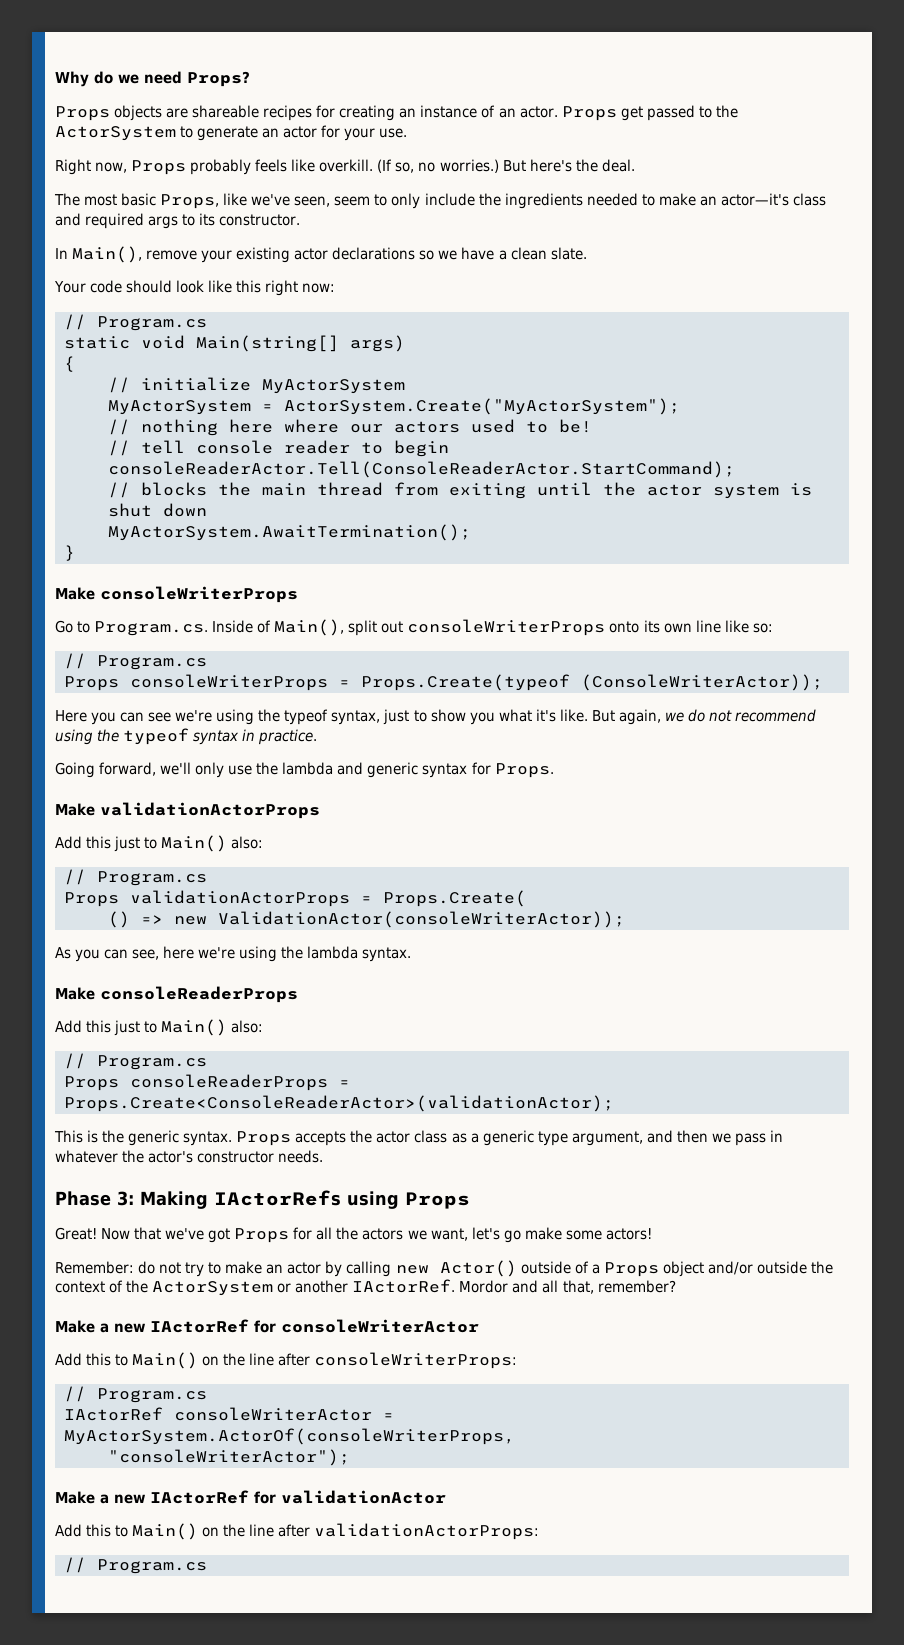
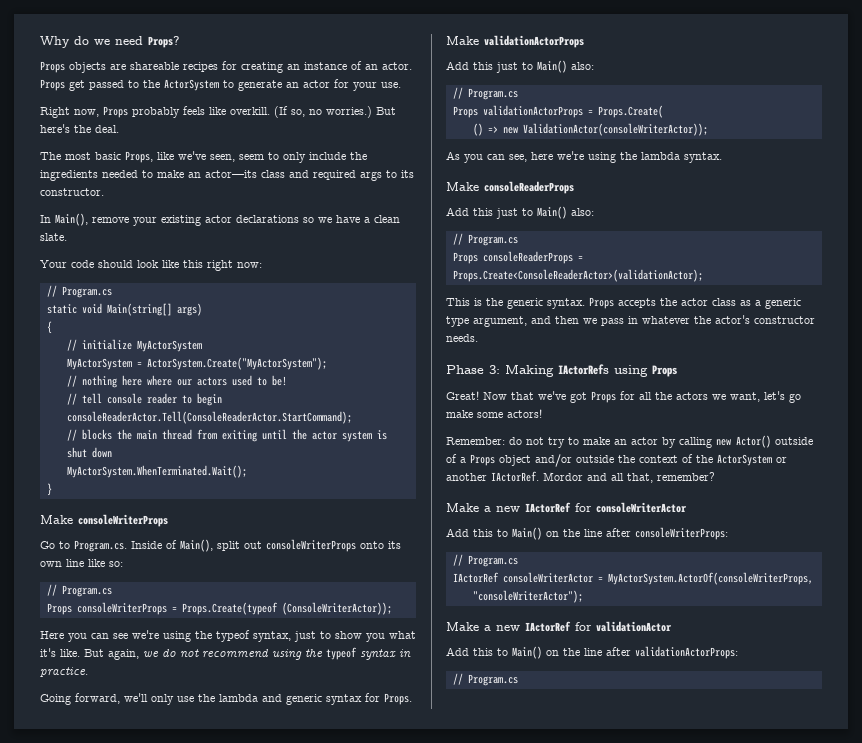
[720,193,789,206] actor—it's -> [205,170,257,178] actor—its
[108,524,471,541] MyActorSystem.AwaitTermination(); -> [66,465,247,478] MyActorSystem.WhenTerminated.Wait();

